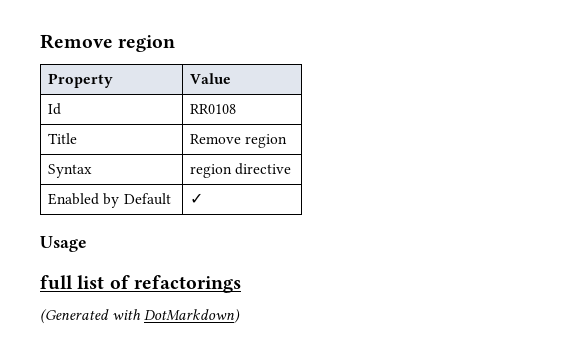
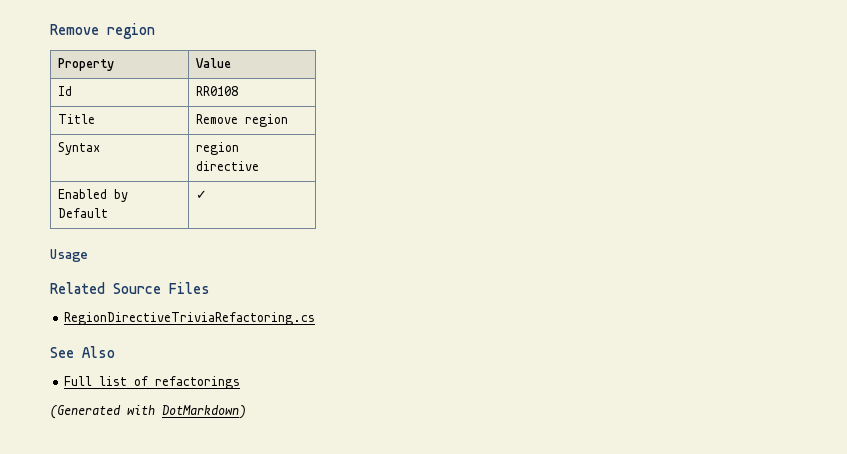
[40,275,73,290] full -> [50,282,210,294] [64,312,316,325] [50,346,115,358] [64,376,93,386] Related Source Files // RegionDirectiveTriviaRefactoring.cs // See Also // Full

